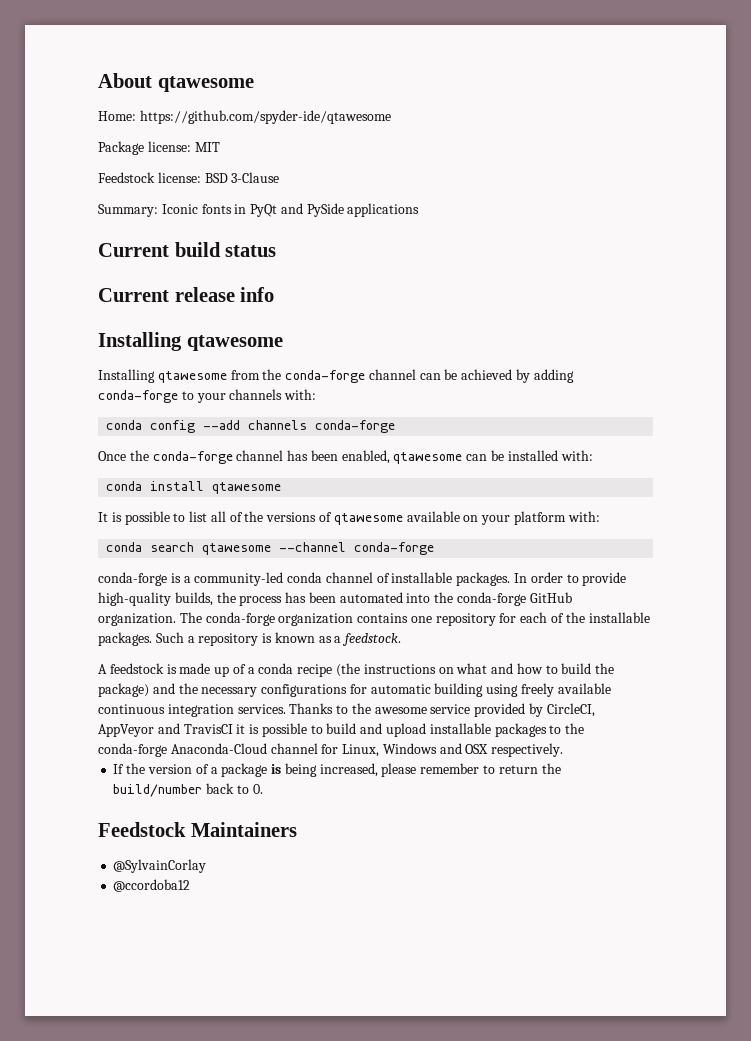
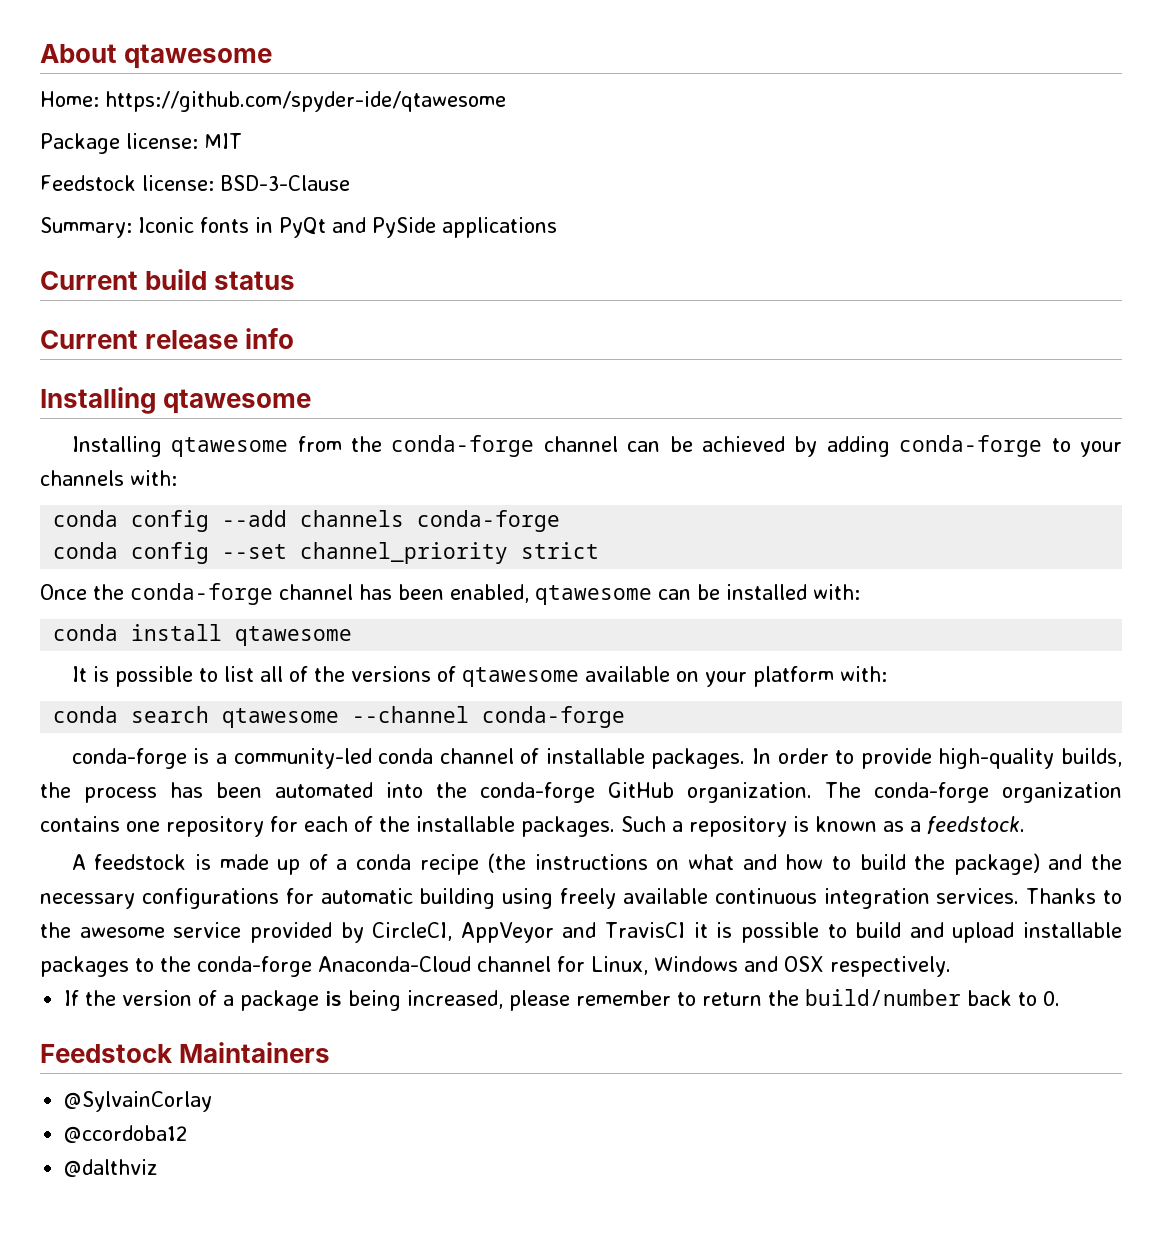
[204,172,280,183] BSD 3-Clause -> [219,175,350,191] BSD-3-Clause
(396, 426) none -> [53,542,600,564] // conda config --set channel_priority strict
(191, 885) none -> [64,1159,159,1177] // @dalthviz

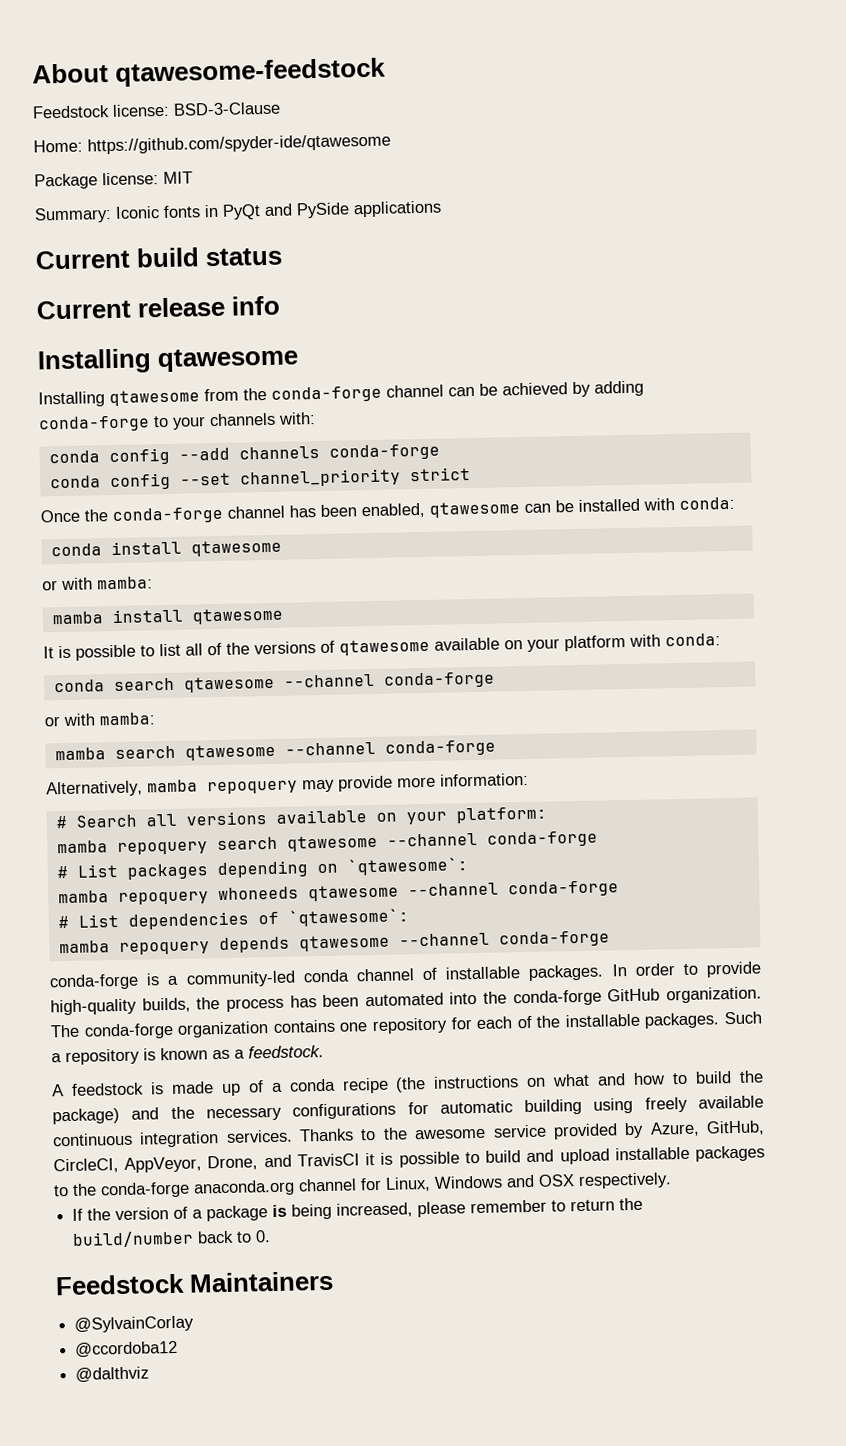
[124,44,273,69] qtawesome -> [115,57,387,87] [32,101,281,119] qtawesome-feedstock // Feedstock license: BSD-3-Clause
[40,175,350,191] // Feedstock license: BSD-3-Clause -> (193, 177) none
[813,584,860,600] with: -> [643,496,735,511] with conda:
(353, 636) none -> [42,576,153,591] [51,607,284,625] // or with mamba: // mamba install qtawesome
[839,666,887,682] with: -> [629,633,721,647] with conda:
(626, 717) none -> [44,712,155,727] [54,739,496,761] [46,772,529,798] [55,806,547,829] [56,830,598,856] [56,857,468,880] [57,880,619,906] [57,908,409,930] [58,930,610,955] // or with mamba: // mamba search qtawesome --channel conda-forge // Alternatively, mamba repoquery may provide more information: // # Search all versions available on your platform: // mamba repoquery search qtawesome --channel conda-forge // # List packages depending on `qtawesome`: // mamba repoquery whoneeds qtawesome --channel conda-forge // # List dependencies of `qtawesome`: // mamba repoquery depends qtawesome --channel conda-forge
[372,922,554,943] CircleCI, AppVeyor -> [649,1120,766,1137] [53,1155,259,1174] Azure, GitHub, CircleCI, AppVeyor, Drone,
[318,956,471,972] Anaconda-Cloud -> [193,1179,295,1197] anaconda.org

